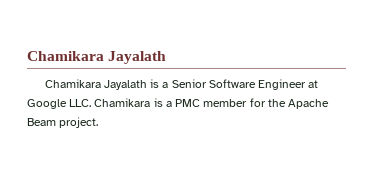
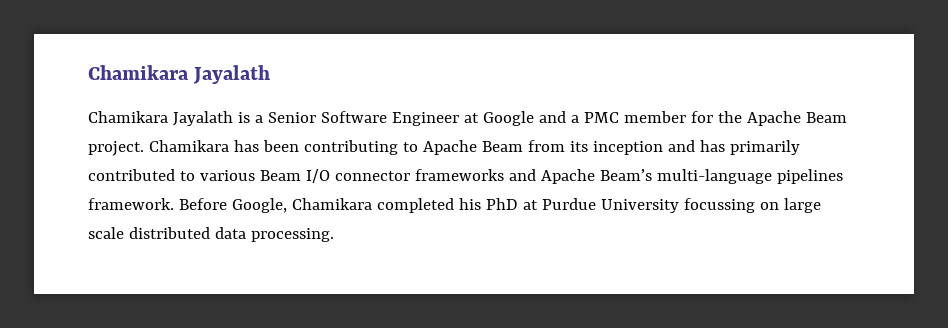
[69,98,163,107] LLC. Chamikara is -> [538,111,566,123] and
(99, 122) none -> [148,140,800,155] [88,169,843,184] [88,198,821,213] [88,227,334,242] Chamikara has been contributing to Apache Beam from its inception and has primarily contributed to various Beam I/O connector frameworks and Apache Beam’s multi-language pipelines framework. Before Google, Chamikara completed his PhD at Purdue University focussing on large scale distributed data processing.

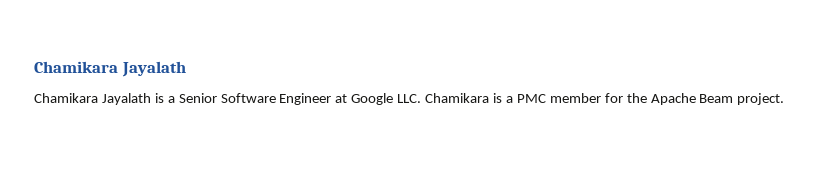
[538,111,566,123] and -> [397,93,503,103] LLC. Chamikara is
[148,140,800,155] [88,169,843,184] [88,198,821,213] [88,227,334,242] Chamikara has been contributing to Apache Beam from its inception and has primarily contributed to various Beam I/O connector frameworks and Apache Beam’s multi-language pipelines framework. Before Google, Chamikara completed his PhD at Purdue University focussing on large scale distributed data processing. -> (785, 99) none

